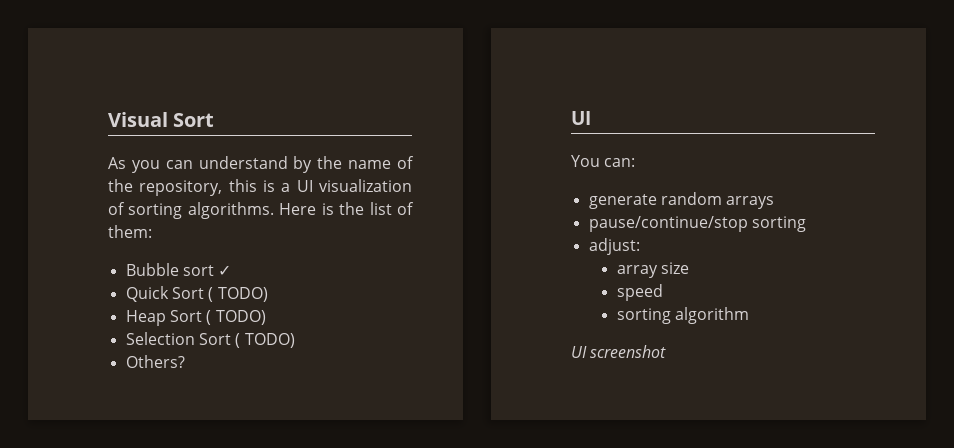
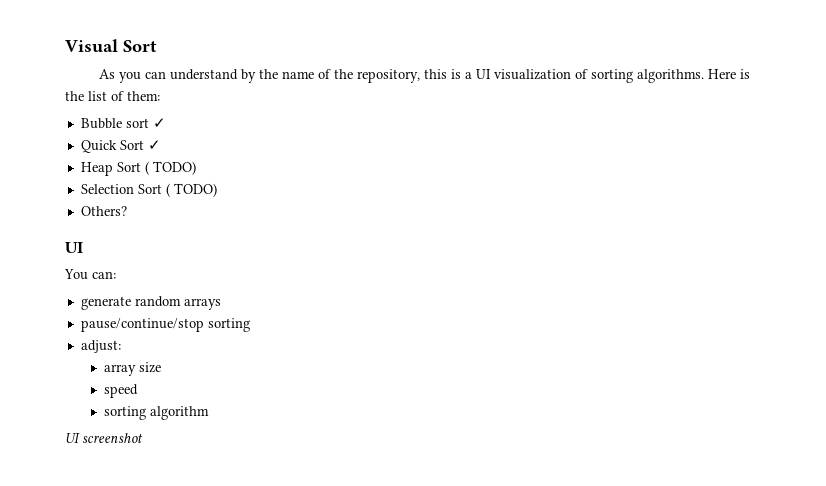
[208,287,268,302] ( TODO) -> [147,140,161,150] ✓

